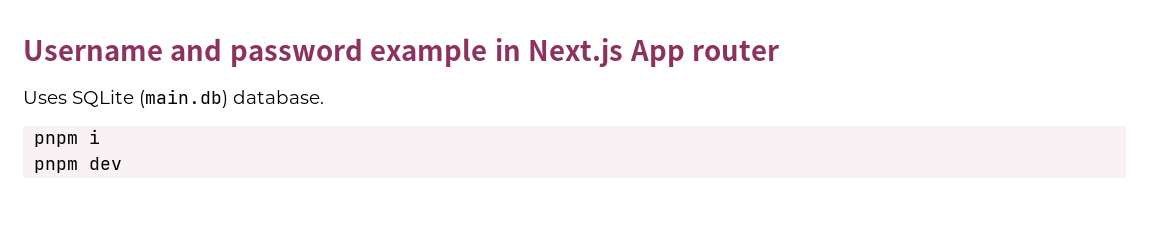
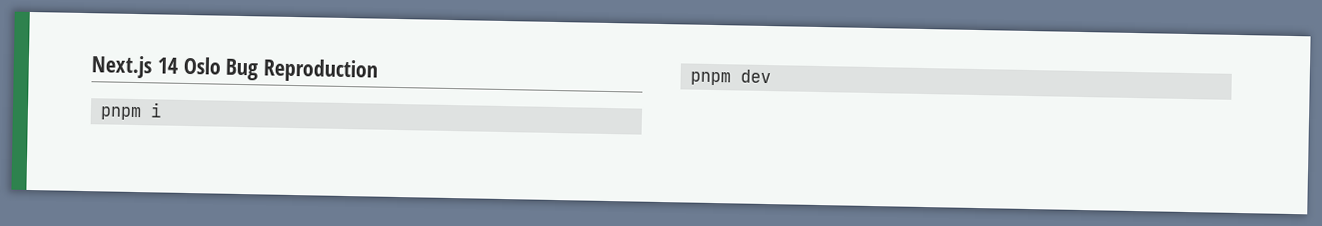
[23,38,780,67] [23,89,324,108] Username and password example in Next.js App router // Uses SQLite (main.db) database. -> [91,55,379,83] Next.js 14 Oslo Bug Reproduction

